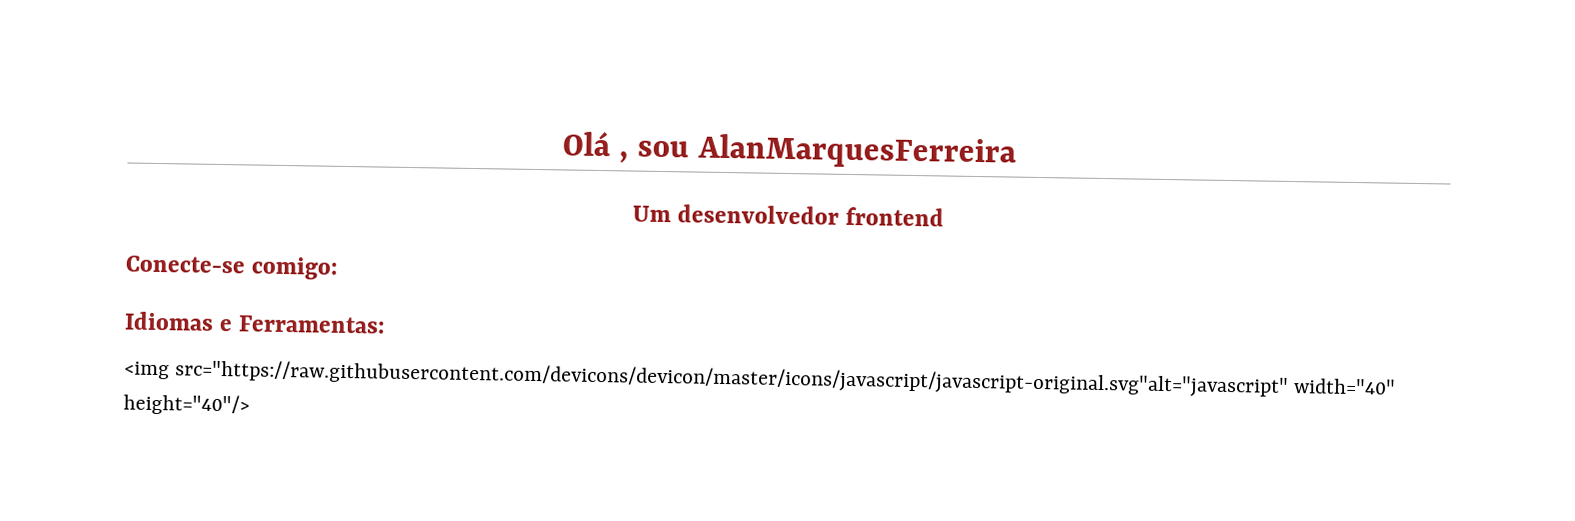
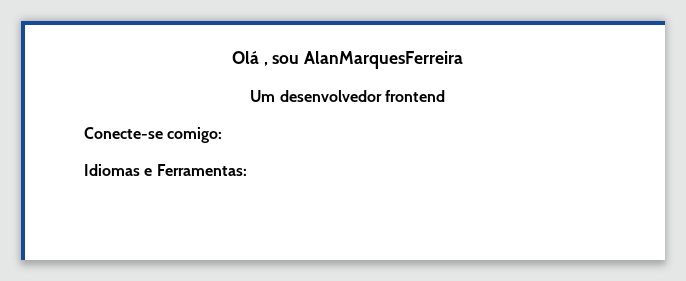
[124,359,1397,398] [123,393,250,416] // <img src="https://raw.githubusercontent.com/devicons/devicon/master/icons/javascript/javascript-original.svg"alt="javascript" width="40" height="40"/> -> (247, 170) none

